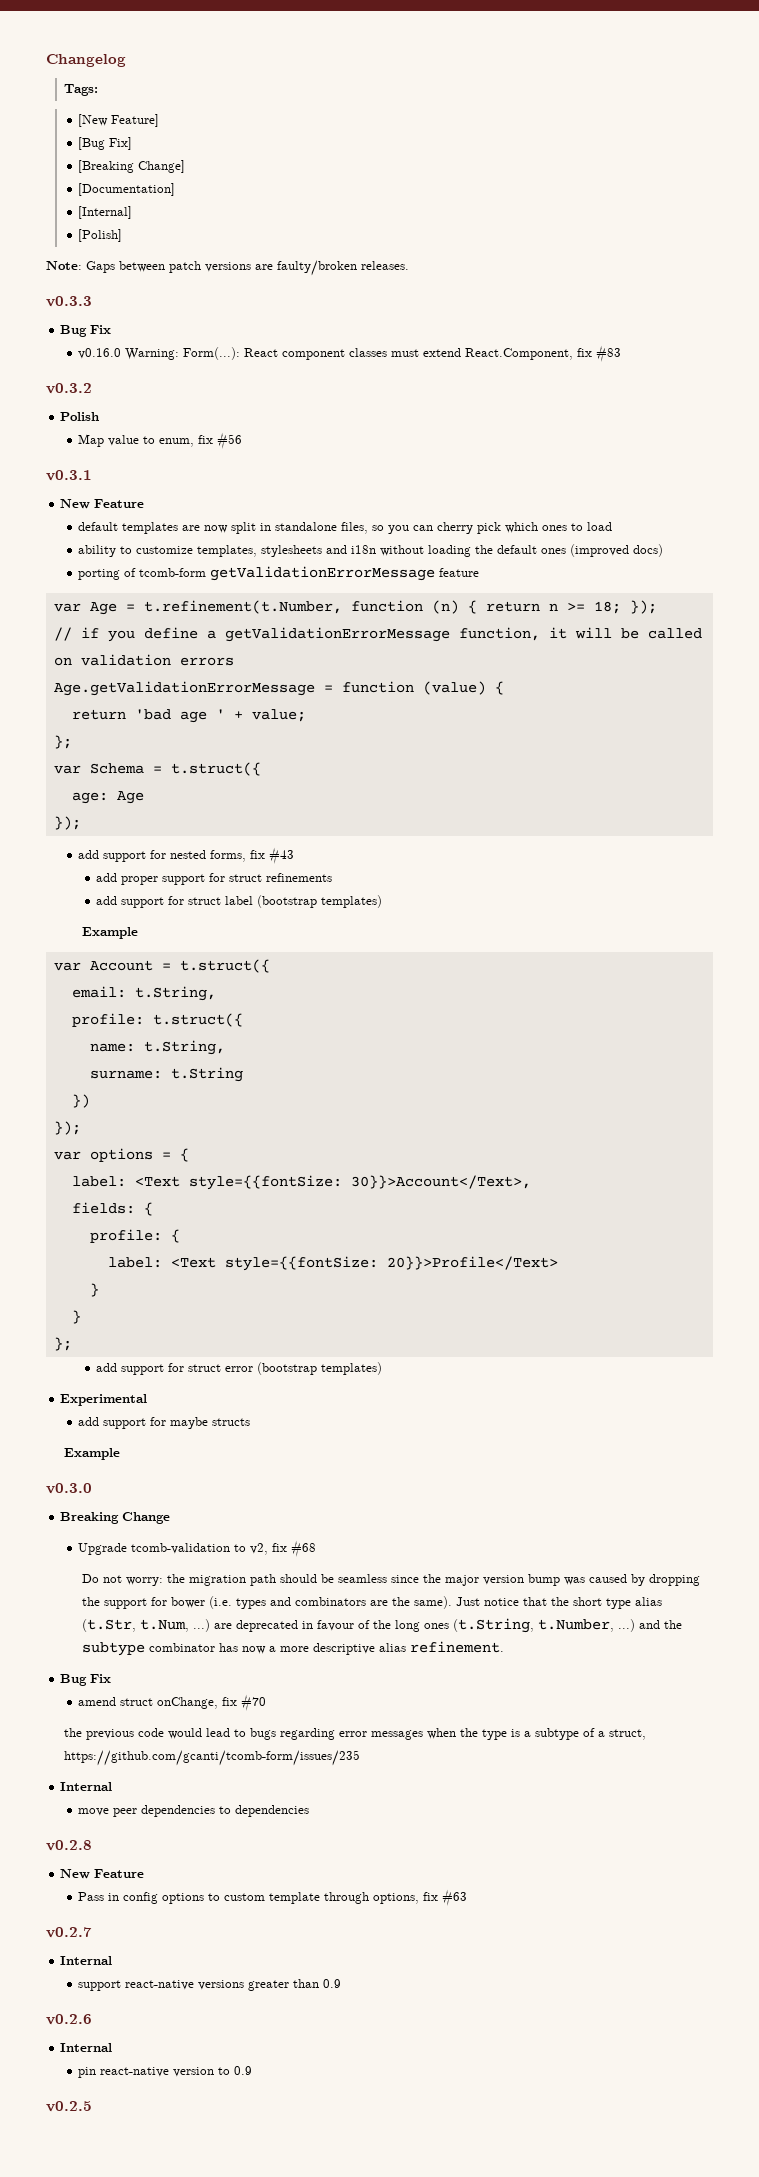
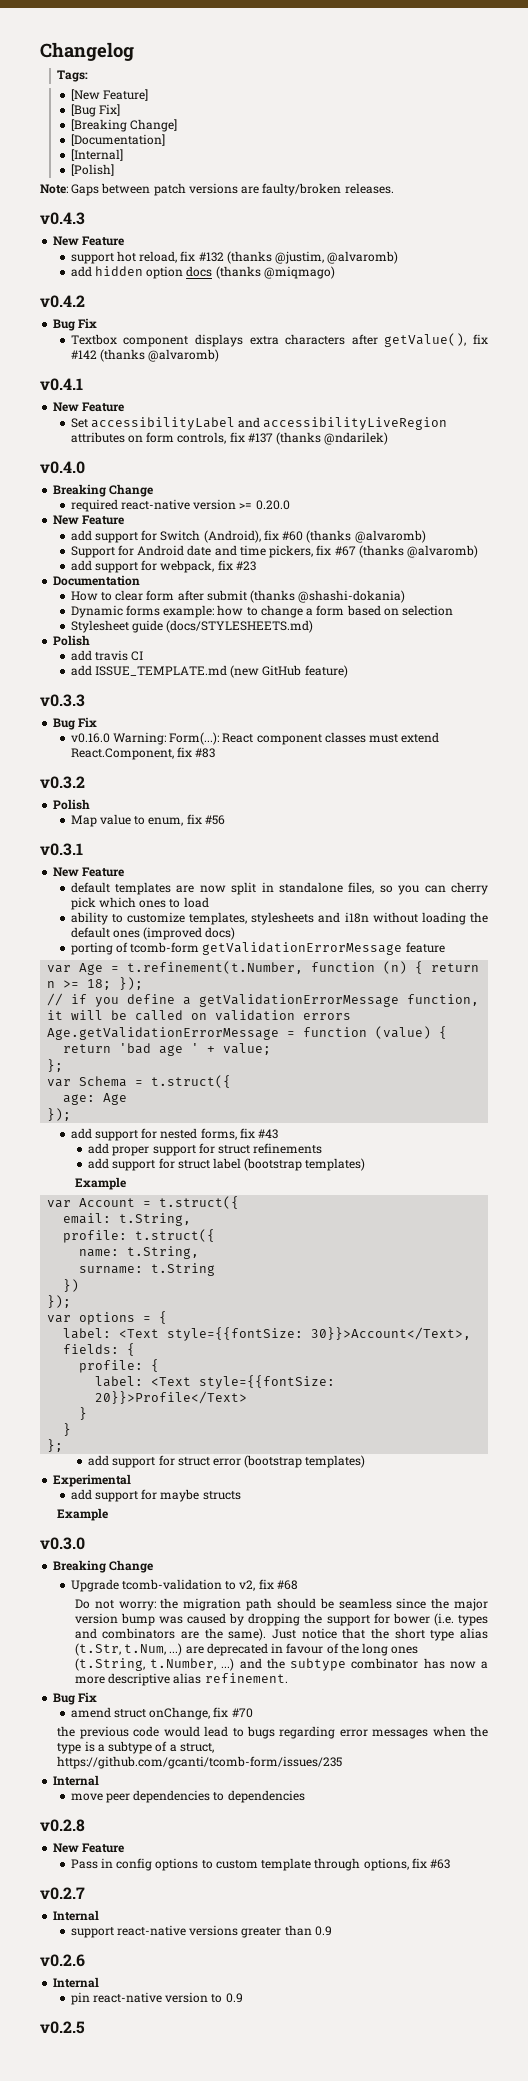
(409, 265) none -> [40,212,85,225] [53,236,125,246] [70,251,399,264] [70,266,335,279] [40,295,85,308] [53,318,98,331] [70,333,488,347] [70,349,220,362] [40,378,83,391] [53,402,125,412] [70,417,448,430] [70,432,389,445] [40,461,85,474] [53,484,154,497] [70,499,290,512] [53,515,125,525] [70,530,426,543] [70,545,479,558] [70,560,256,573] [53,575,141,586] [70,590,406,603] [70,605,454,618] [70,620,314,633] [53,635,91,646] [70,650,144,661] [70,665,348,678] // v0.4.3 // New Feature // support hot reload, fix #132 (thanks @justim, @alvaromb) // add hidden option docs (thanks @miqmago) // v0.4.2 // Bug Fix // Textbox component displays extra characters after getValue(), fix #142 (thanks @alvaromb) // v0.4.1 // New Feature // Set accessibilityLabel and accessibilityLiveRegion attributes on form controls, fix #137 (thanks @ndarilek) // v0.4.0 // Breaking Change // required react-native version >= 0.20.0 // New Feature // add support for Switch (Android), fix #60 (thanks @alvaromb) // Support for Android date and time pickers, fix #67 (thanks @alvaromb) // add support for webpack, fix #23 // Documentation // How to clear form after submit (thanks @shashi-dokania) // Dynamic forms example: how to change a form based on selection // Stylesheet guide (docs/STYLESHEETS.md) // Polish // add travis CI // add ISSUE_TEMPLATE.md (new GitHub feature)

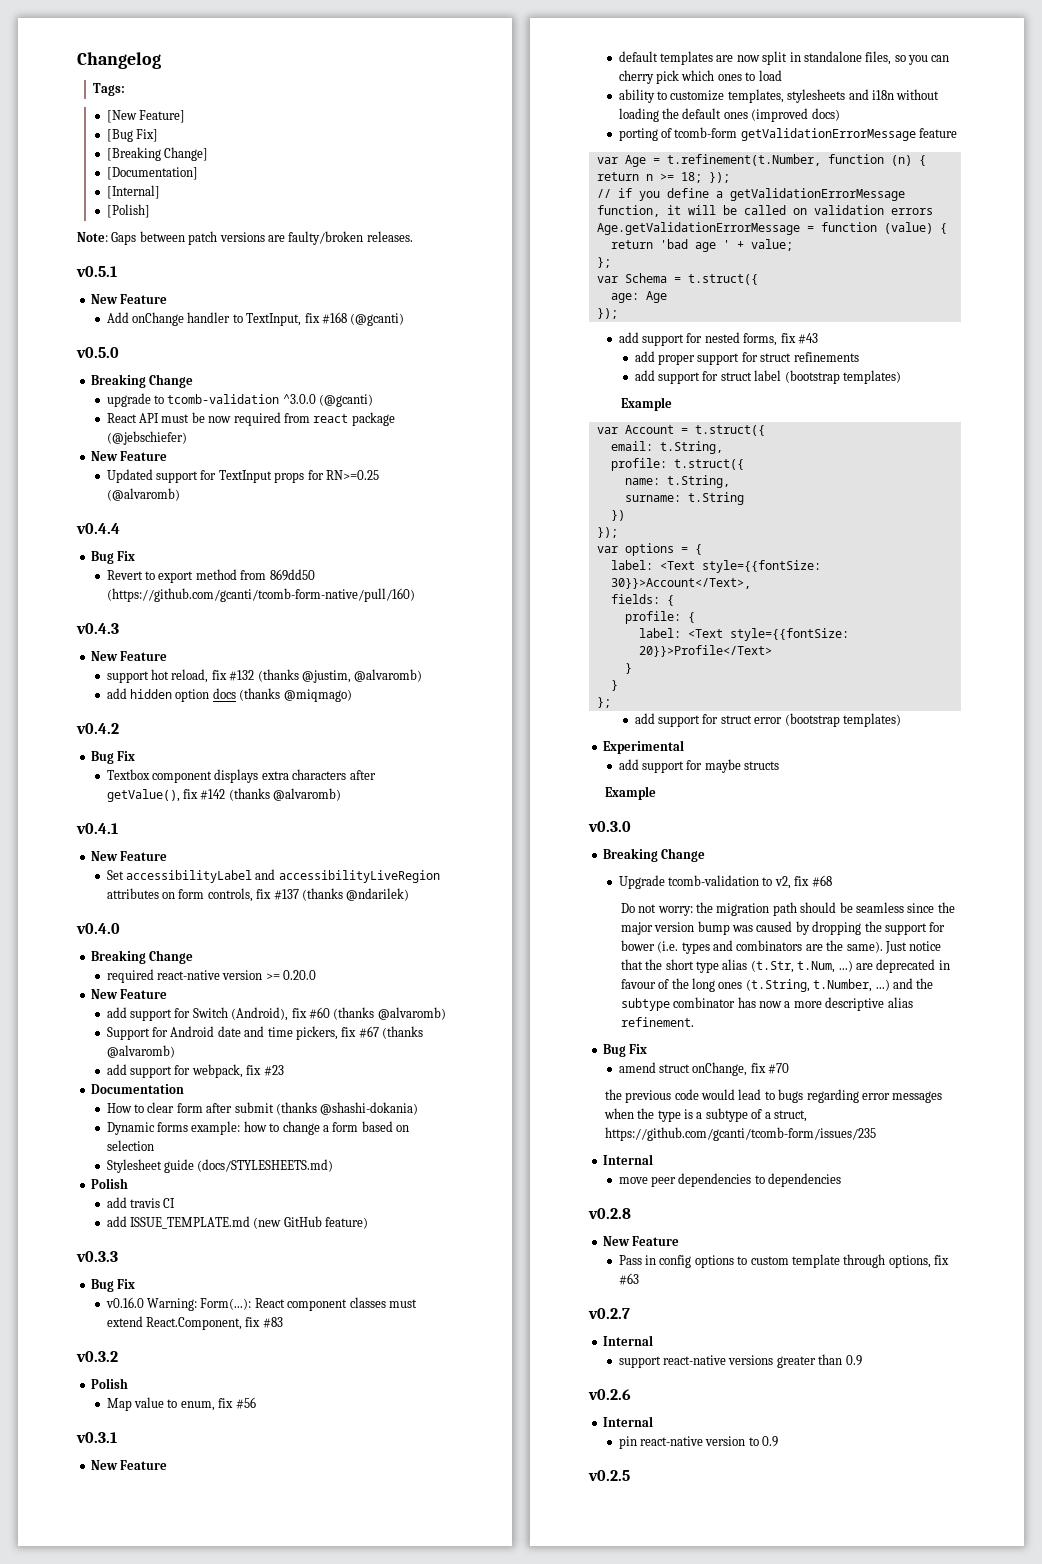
(394, 188) none -> [76,266,117,277] [90,294,168,304] [106,312,405,326] [76,347,119,358] [90,374,194,388] [106,393,374,407] [106,412,395,426] [106,431,187,445] [90,451,168,461] [106,469,379,483] [106,488,180,501] [76,523,120,534] [90,551,136,564] [106,569,315,583] [106,588,415,602] // v0.5.1 // New Feature // Add onChange handler to TextInput, fix #168 (@gcanti) // v0.5.0 // Breaking Change // upgrade to tcomb-validation ^3.0.0 (@gcanti) // React API must be now required from react package (@jebschiefer) // New Feature // Updated support for TextInput props for RN>=0.25 (@alvaromb) // v0.4.4 // Bug Fix // Revert to export method from 869dd50 (https://github.com/gcanti/tcomb-form-native/pull/160)

